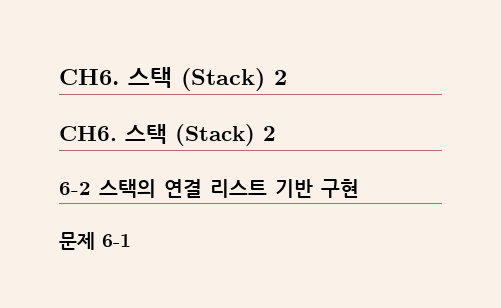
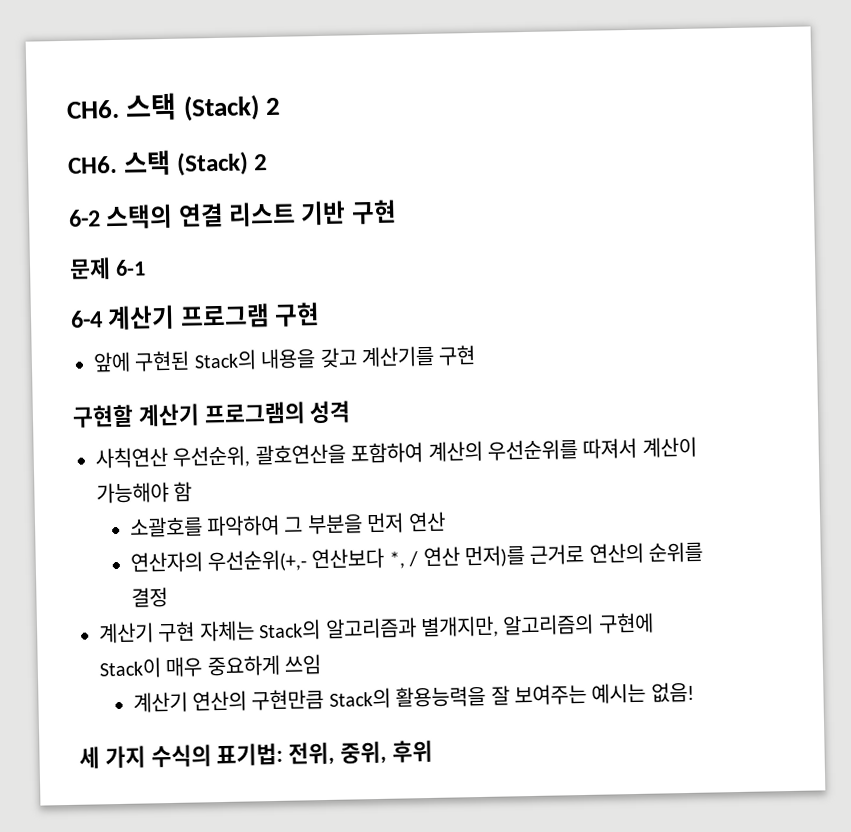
(131, 240) none -> [70,302,321,331] [93,345,477,373] [72,400,352,428] [95,436,697,469] [96,481,193,504] [128,511,446,538] [129,541,704,573] [130,587,168,608] [98,612,654,644] [99,654,322,679] [132,681,695,713] [79,739,433,769] // 6-4 계산기 프로그램 구현 // 앞에 구현된 Stack의 내용을 갖고 계산기를 구현 // 구현할 계산기 프로그램의 성격 // 사칙연산 우선순위, 괄호연산을 포함하여 계산의 우선순위를 따져서 계산이 가능해야 함 // 소괄호를 파악하여 그 부분을 먼저 연산 // 연산자의 우선순위(+,- 연산보다 *, / 연산 먼저)를 근거로 연산의 순위를 결정 // 계산기 구현 자체는 Stack의 알고리즘과 별개지만, 알고리즘의 구현에 Stack이 매우 중요하게 쓰임 // 계산기 연산의 구현만큼 Stack의 활용능력을 잘 보여주는 예시는 없음! // 세 가지 수식의 표기법: 전위, 중위, 후위

